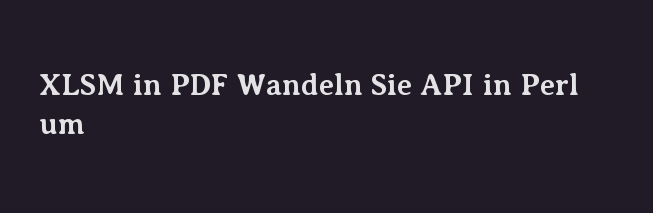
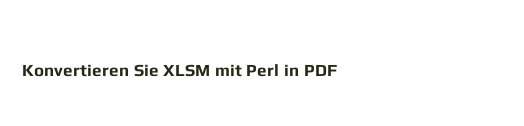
[39,73,579,95] [39,119,85,134] XLSM in PDF Wandeln Sie API in Perl um -> [22,64,337,77] Konvertieren Sie XLSM mit Perl in PDF

